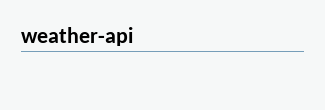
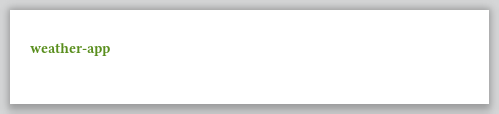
[21,27,133,46] weather-api -> [30,43,110,56] weather-app

